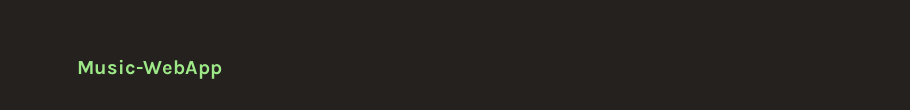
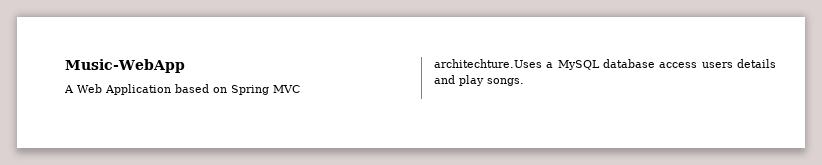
(222, 69) none -> [64,84,300,95] [434,59,776,70] [434,75,524,86] // A Web Application based on Spring MVC architechture.Uses a MySQL database access users details and play songs.

